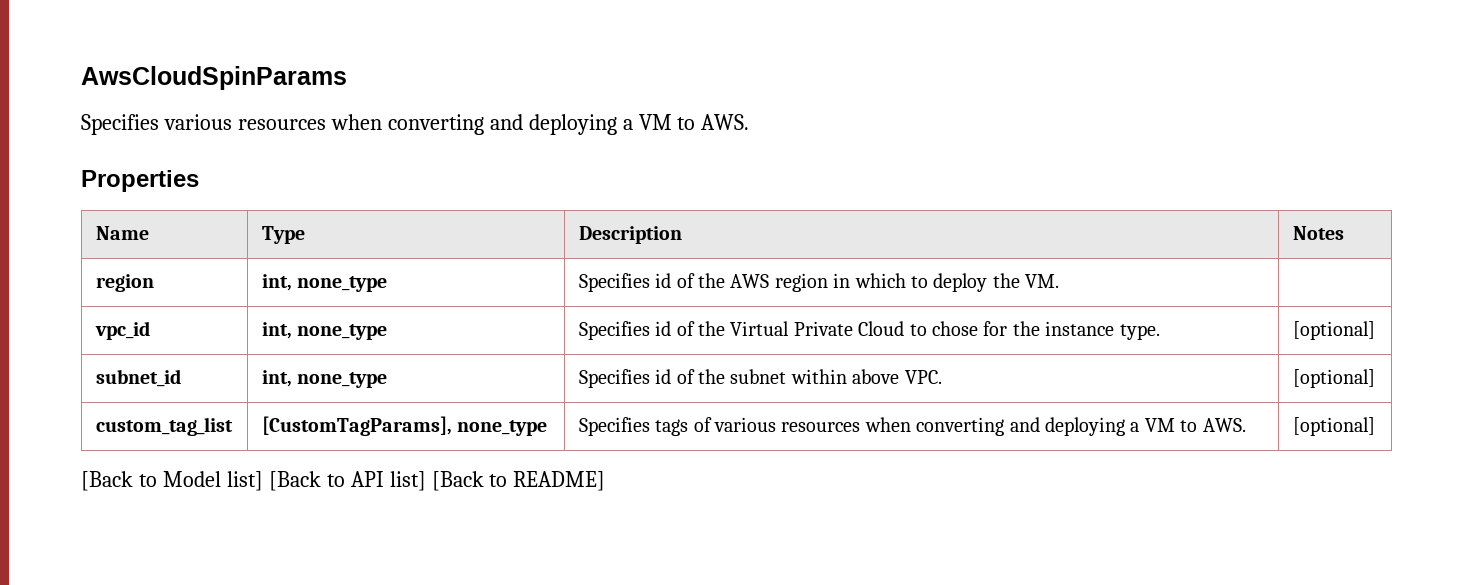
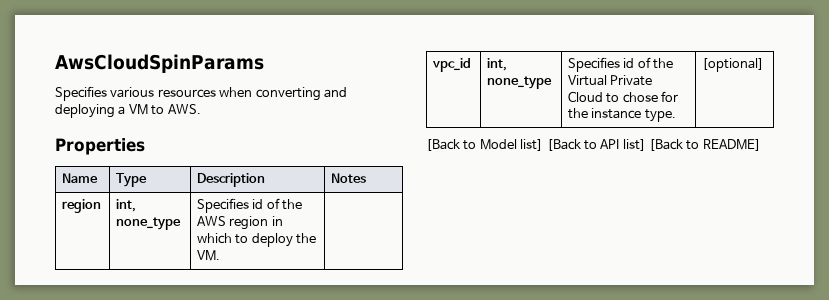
[95,369,181,387] [261,370,388,388] [578,369,942,388] [1292,369,1375,388] [95,417,233,436] [261,416,548,436] [578,417,1246,436] [1292,417,1375,436] // subnet_id | int, none_type | Specifies id of the subnet within above VPC. | [optional] // custom_tag_list | [CustomTagParams], none_type | Specifies tags of various resources when converting and deploying a VM to AWS. | [optional] -> (765, 65) none

